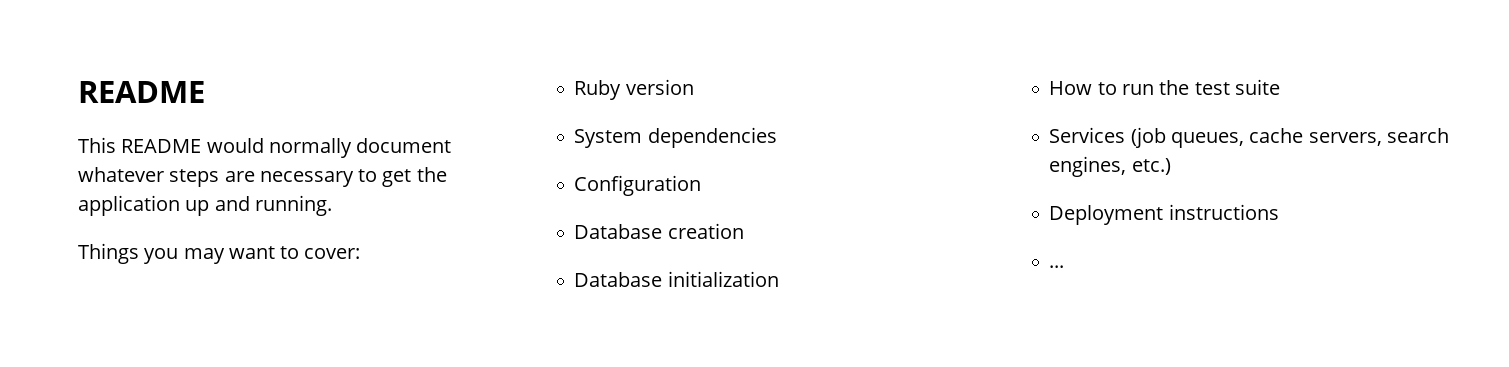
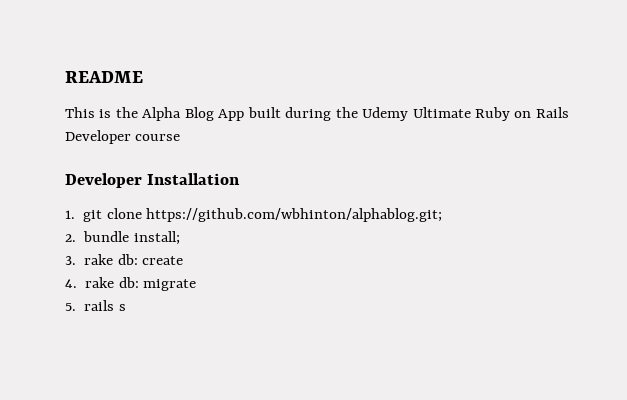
[121,138,452,158] [78,167,447,187] [78,195,332,216] [78,243,361,264] [574,79,694,100] [574,127,777,148] [574,175,702,196] [574,223,744,239] [574,271,779,287] [1049,79,1280,95] [1049,127,1449,148] [1049,156,1171,177] [1049,204,1279,225] [1049,265,1065,268] README would normally document whatever steps are necessary to get the application up and running. // Things you may want to cover: // Ruby version // System dependencies // Configuration // Database creation // Database initialization // How to run the test suite // Services (job queues, cache servers, search engines, etc.) // Deployment instructions // ... -> [99,107,569,121] [65,130,181,144] [65,173,241,188] [65,208,443,222] [65,231,180,245] [65,254,184,265] [65,277,197,291] [65,300,126,311] is the Alpha Blog App built during the Udemy Ultimate Ruby on Rails Developer course // Developer Installation // 1. git clone https://github.com/wbhinton/alphablog.git; // 2. bundle install; // 3. rake db: create // 4. rake db: migrate // 5. rails s

